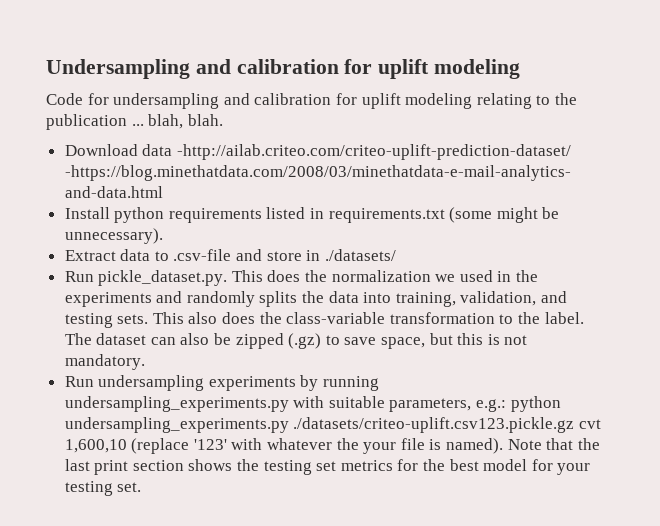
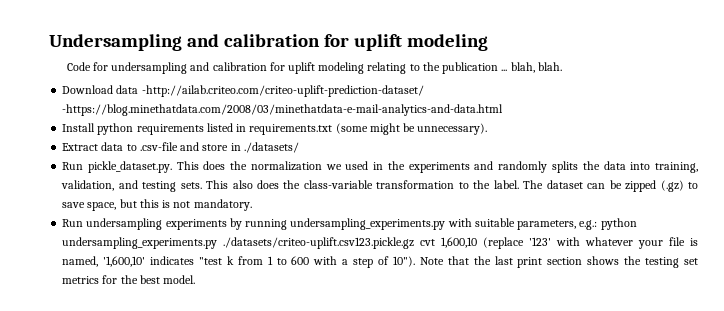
[180,333,210,345] also -> (606, 186) none
[336,438,359,450] the -> (634, 241) none
[446,438,504,454] named). -> [62,256,415,268] named, '1,600,10' indicates "test k from 1 to 600 with a step of 10").
[483,459,591,475] [64,481,142,496] model for your testing set. -> [163,275,196,284] model.

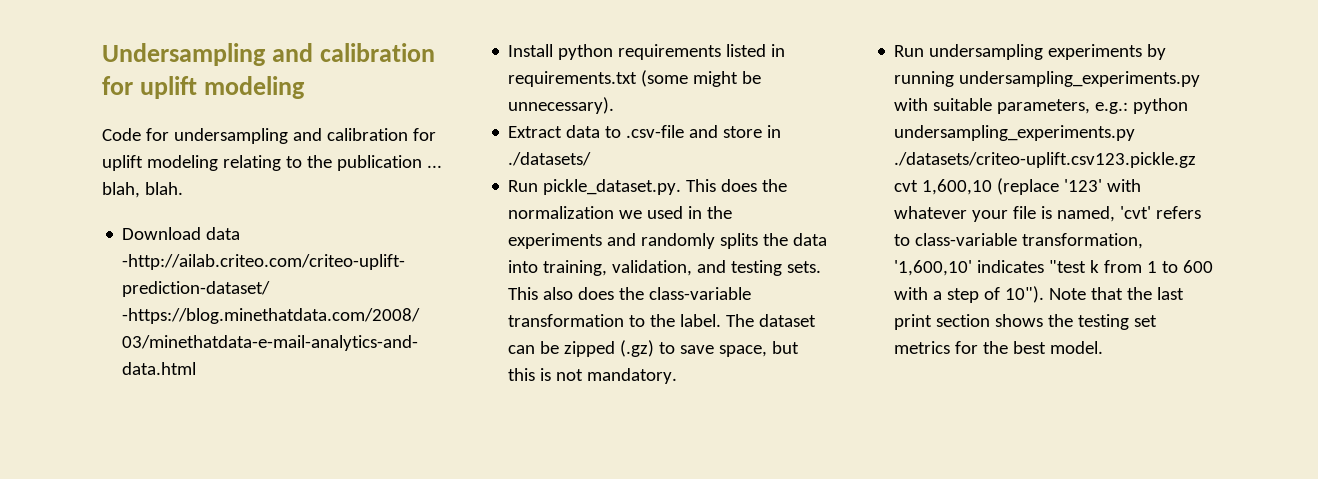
(99, 261) none -> [1120,206,1202,219] [894,233,1144,249] 'cvt' refers to class-variable transformation,

